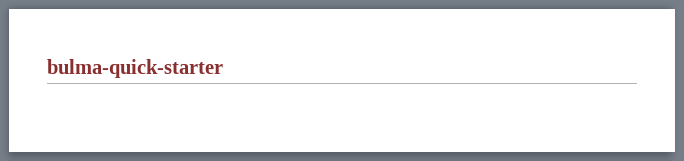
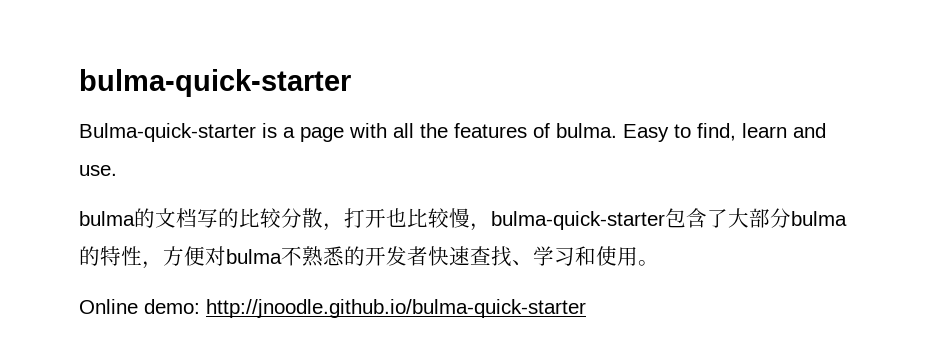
[47,59,223,78] bulma-quick-starter -> [79,69,351,97] [79,123,826,142] [79,165,117,176] [79,208,847,231] [79,246,659,269] [79,299,586,318] bulma-quick-starter // Bulma-quick-starter is a page with all the features of bulma. Easy to find, learn and use. // bulma的文档写的比较分散，打开也比较慢，bulma-quick-starter包含了大部分bulma的特性，方便对bulma不熟悉的开发者快速查找、学习和使用。 // Online demo: http://jnoodle.github.io/bulma-quick-starter

